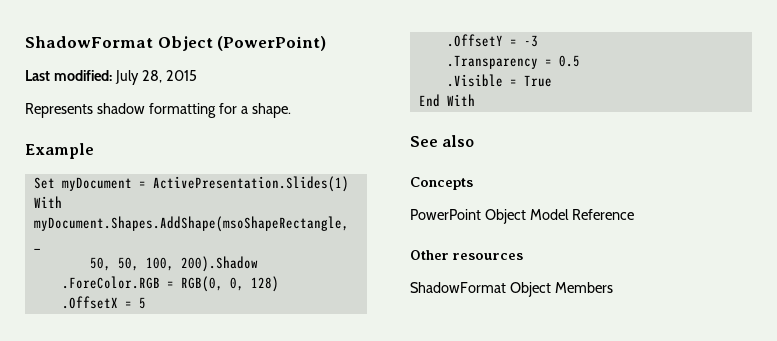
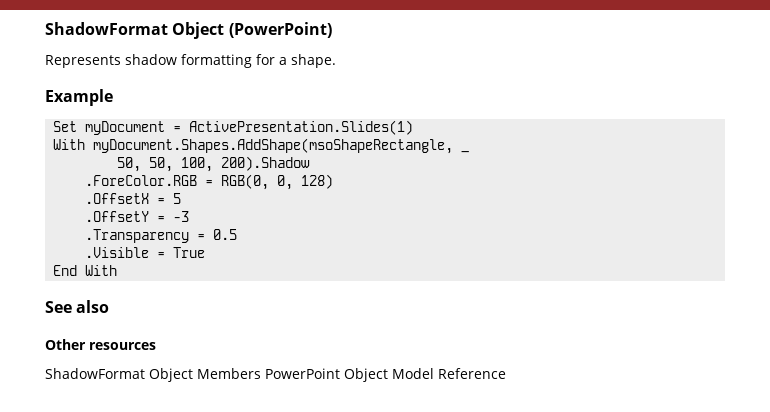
[25,70,197,85] // Last modified: July 28, 2015 -> (332, 30) none
[410,177,473,190] [410,209,634,224] // Concepts // PowerPoint Object Model Reference -> (110, 306) none
(613, 287) none -> [265,368,506,382] PowerPoint Object Model Reference

